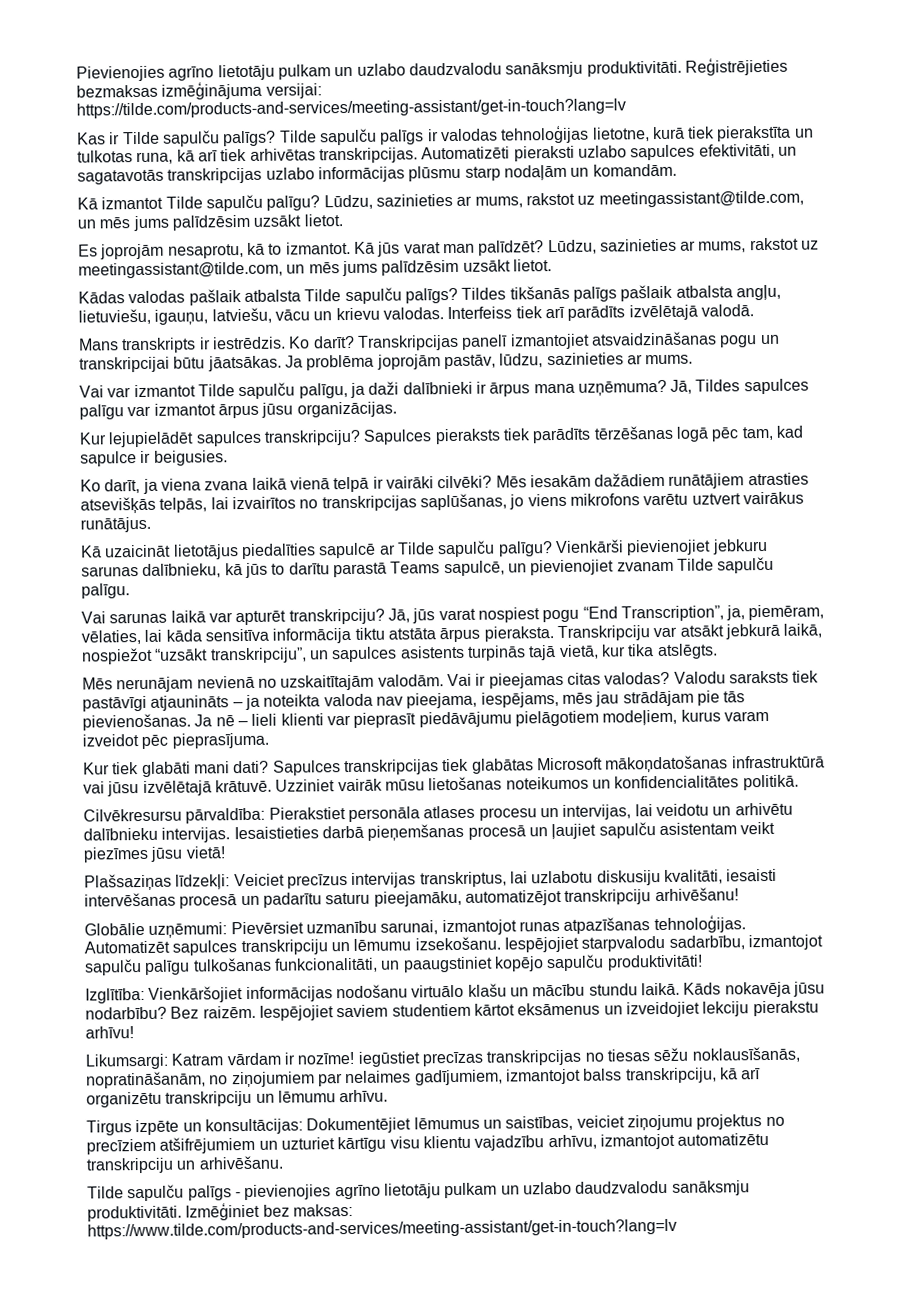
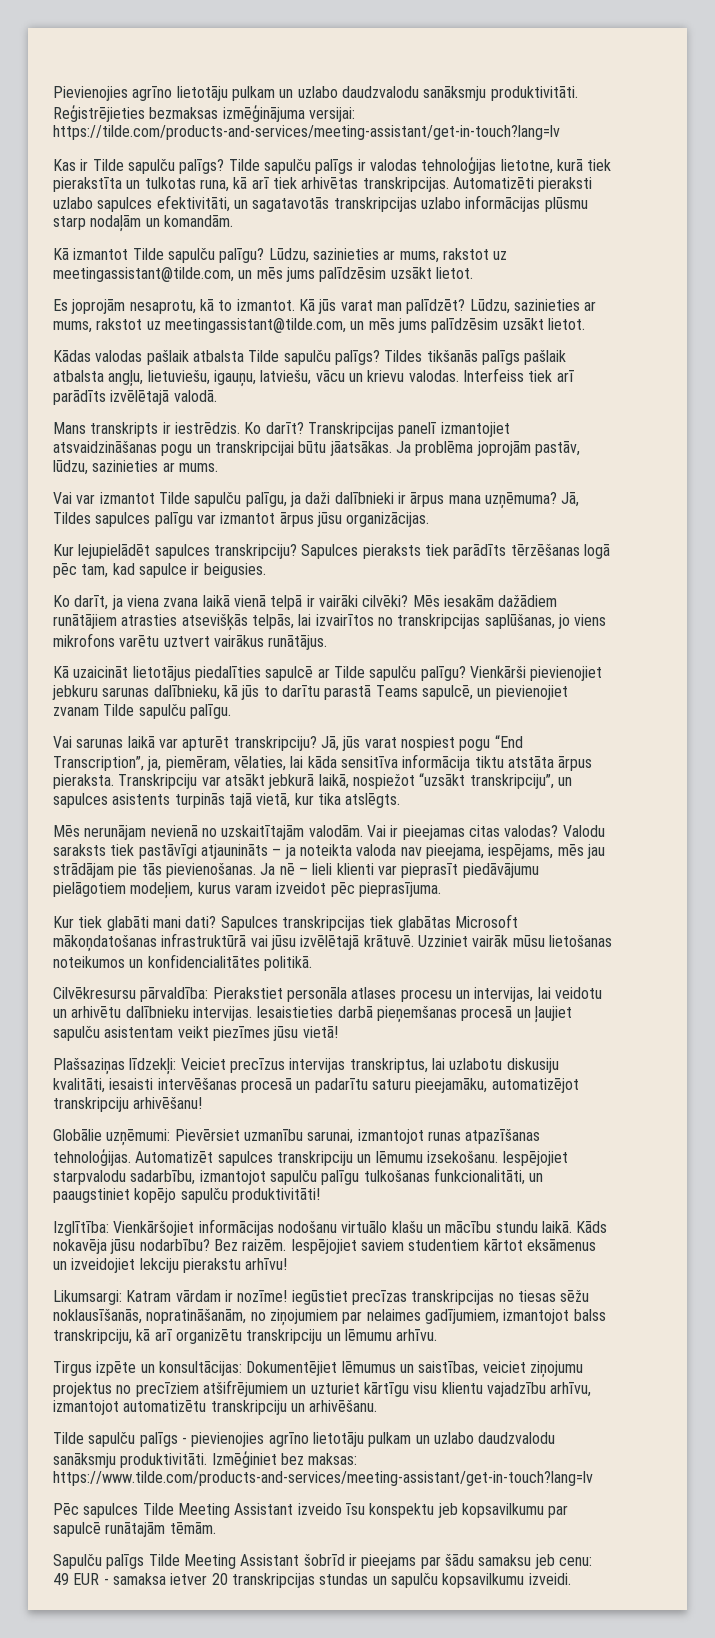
(677, 1229) none -> [53,1503,569,1518] [53,1522,216,1537] [53,1554,592,1569] [53,1573,571,1588] // Pēc sapulces Tilde Meeting Assistant izveido īsu konspektu jeb kopsavilkumu par sapulcē runātajām tēmām. // Sapulču palīgs Tilde Meeting Assistant šobrīd ir pieejams par šādu samaksu jeb cenu: 49 EUR - samaksa ietver 20 transkripcijas stundas un sapulču kopsavilkumu izveidi.

